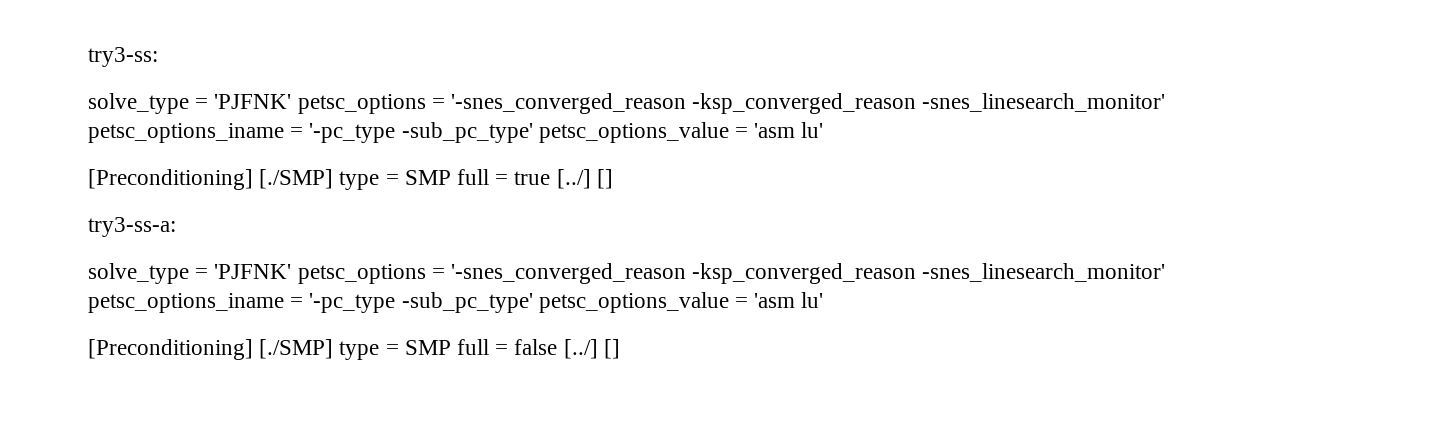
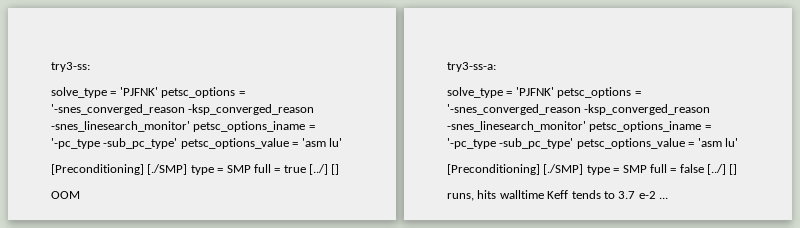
(613, 179) none -> [51,191,80,199] // OOM
(620, 349) none -> [447,190,668,201] // runs, hits walltime Keff tends to 3.7 e-2 ...

